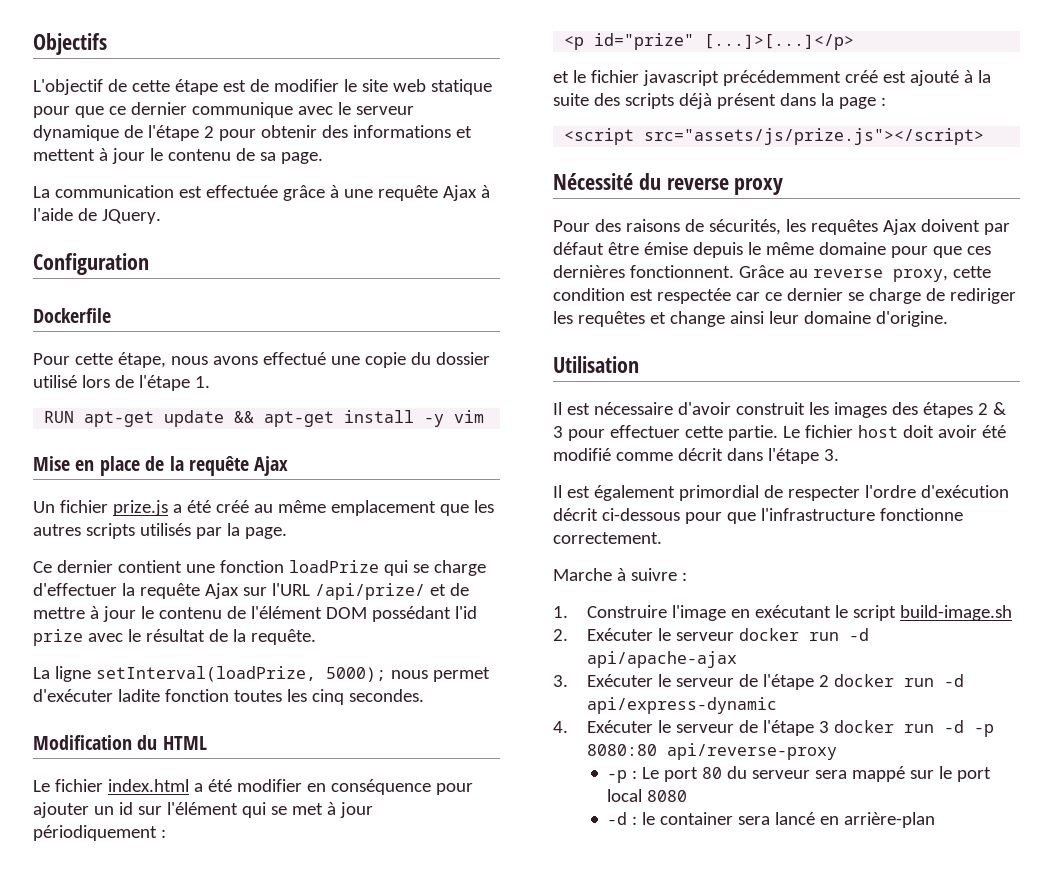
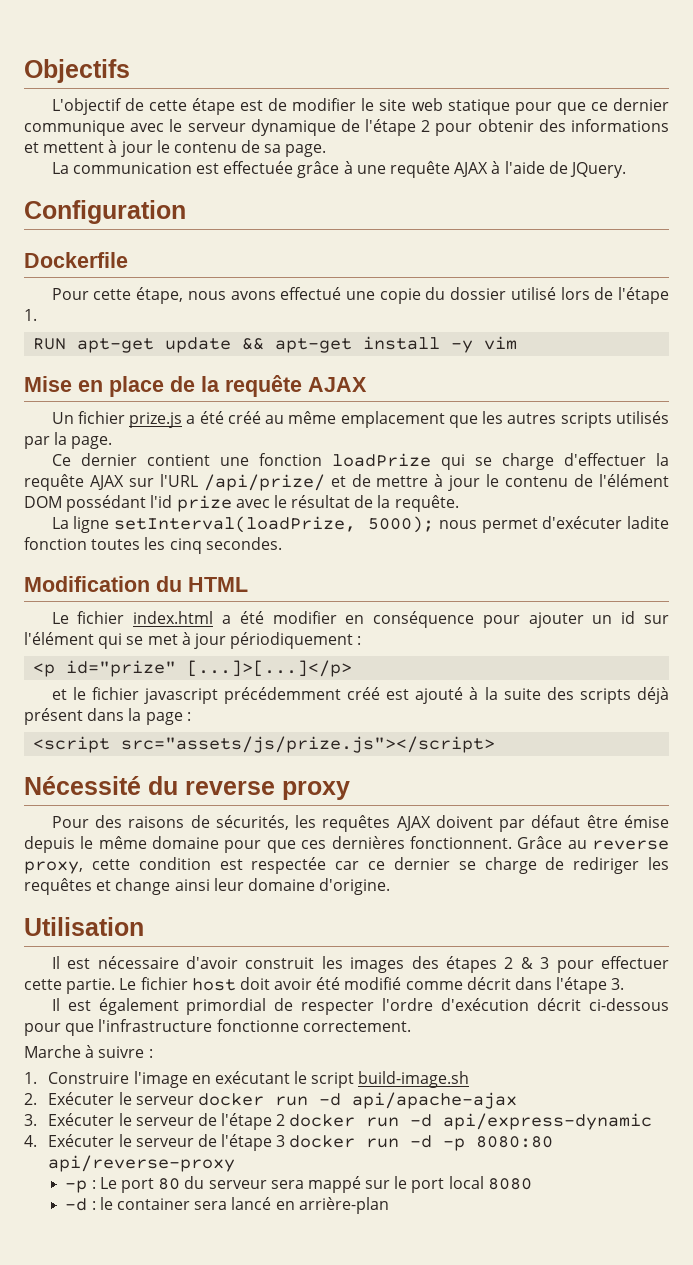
[442,185,477,201] Ajax -> [454,162,489,177] AJAX
[254,456,289,476] Ajax -> [308,377,367,392] AJAX
[204,583,239,599] Ajax -> [89,475,124,490] AJAX
[882,219,917,235] Ajax -> [396,816,431,831] AJAX

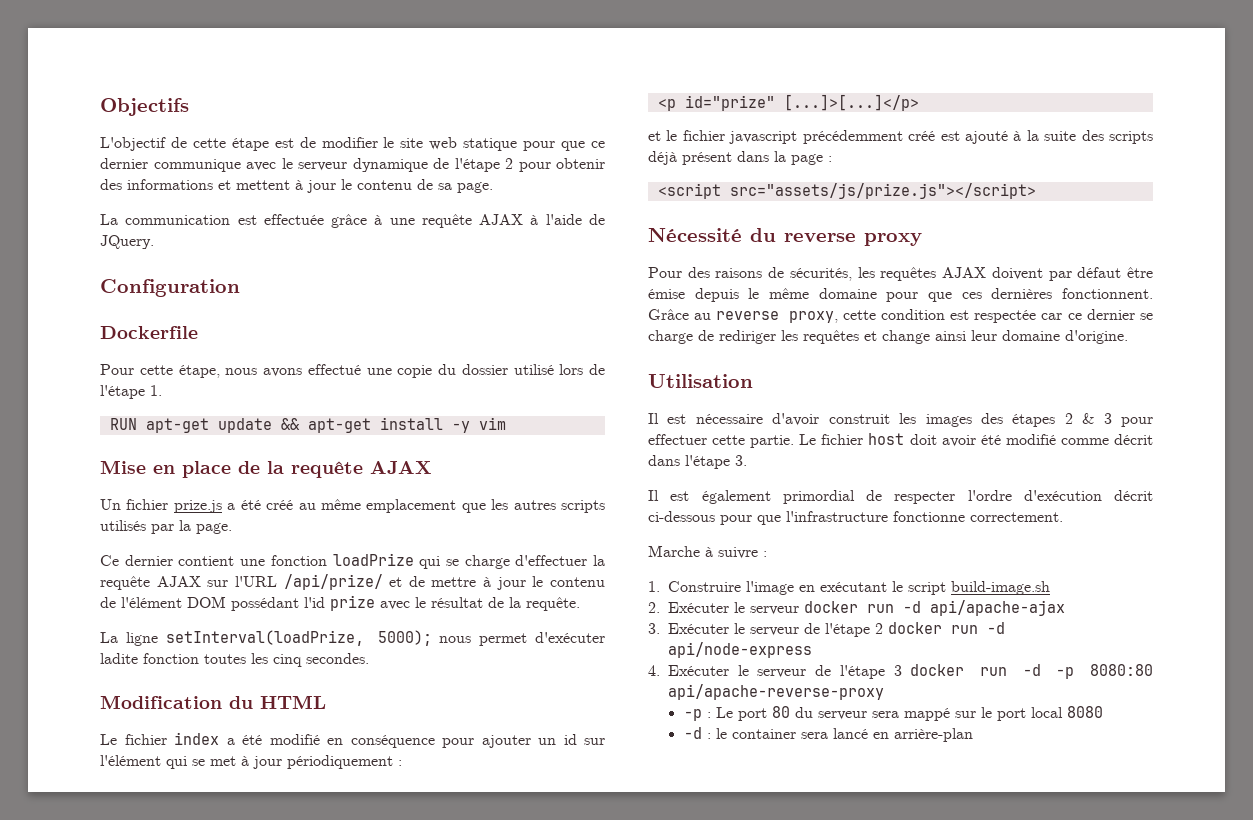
[133,611,337,624] index.html a été modifier -> [174,732,320,745] index a été modifié
[443,1113,653,1130] api/express-dynamic -> [668,642,812,658] api/node-express
[48,1155,236,1172] api/reverse-proxy -> [668,684,884,700] api/apache-reverse-proxy

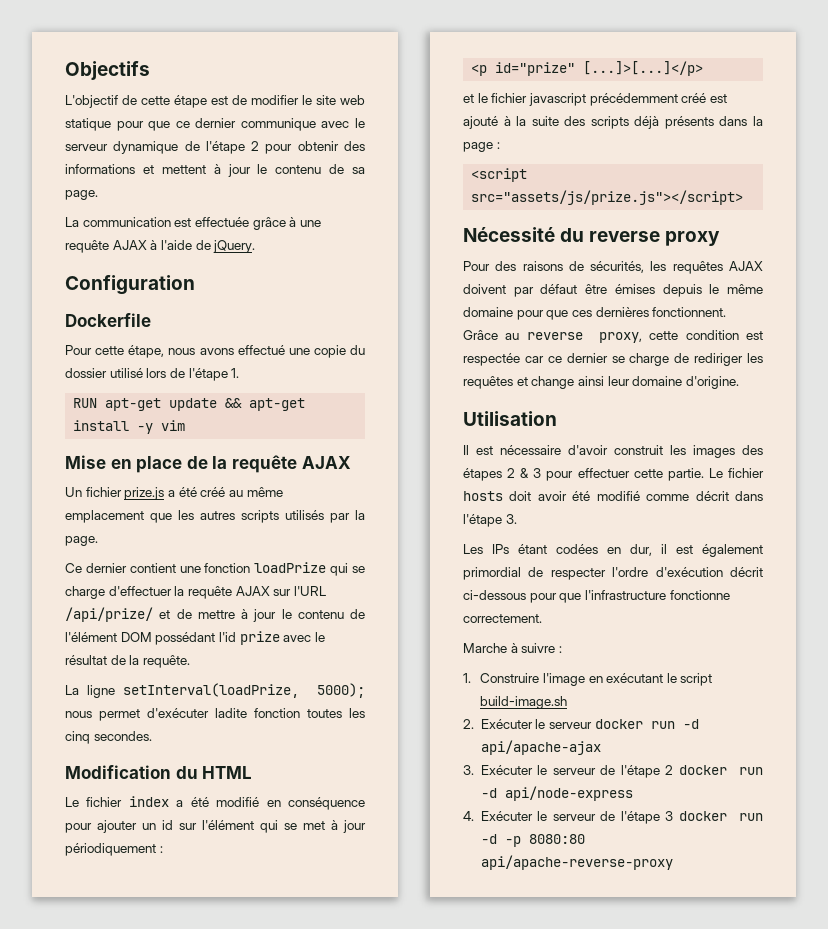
[100,235,154,249] JQuery. -> [213,240,256,253] jQuery.
[682,152,732,165] présent -> [664,116,714,129] présents
[648,289,685,299] émise -> [614,284,655,294] émises
[868,433,905,445] host -> [463,491,503,501] hosts
[648,490,659,501] Il -> [463,544,667,556] Les IPs étant codées en dur, il
[683,706,1103,721] [683,727,973,742] // -p : Le port 80 du serveur sera mappé sur le port local 8080 // -d : le container sera lancé en arrière-plan -> (673, 862) none

